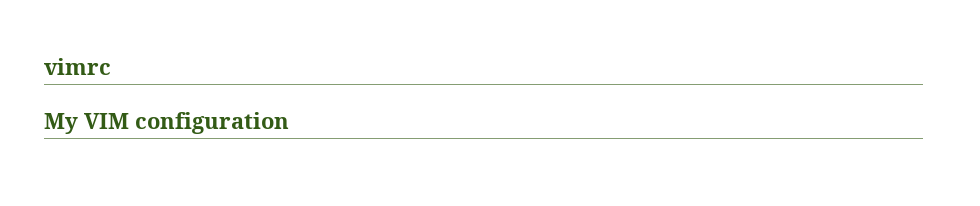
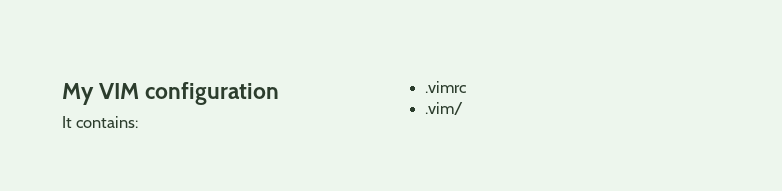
[44,58,111,75] vimrc // -> (62, 94) none
(289, 123) none -> [62,116,139,128] [425,81,468,93] [425,102,464,115] // It contains: // .vimrc // .vim/

